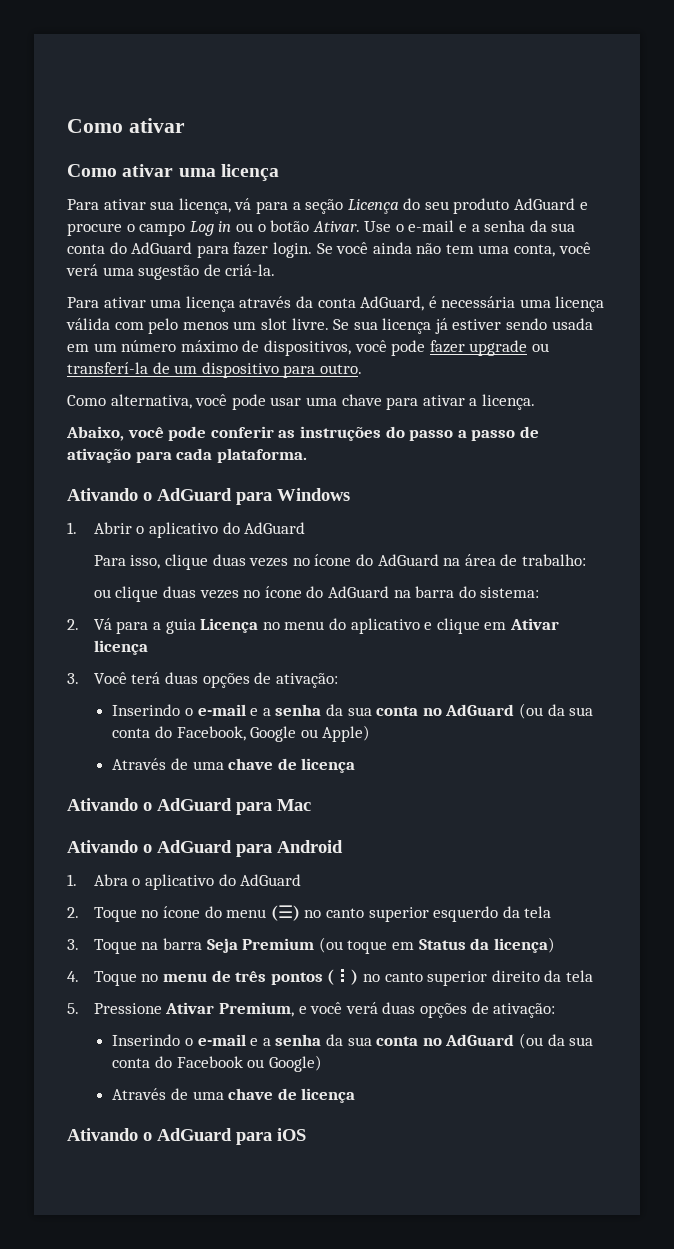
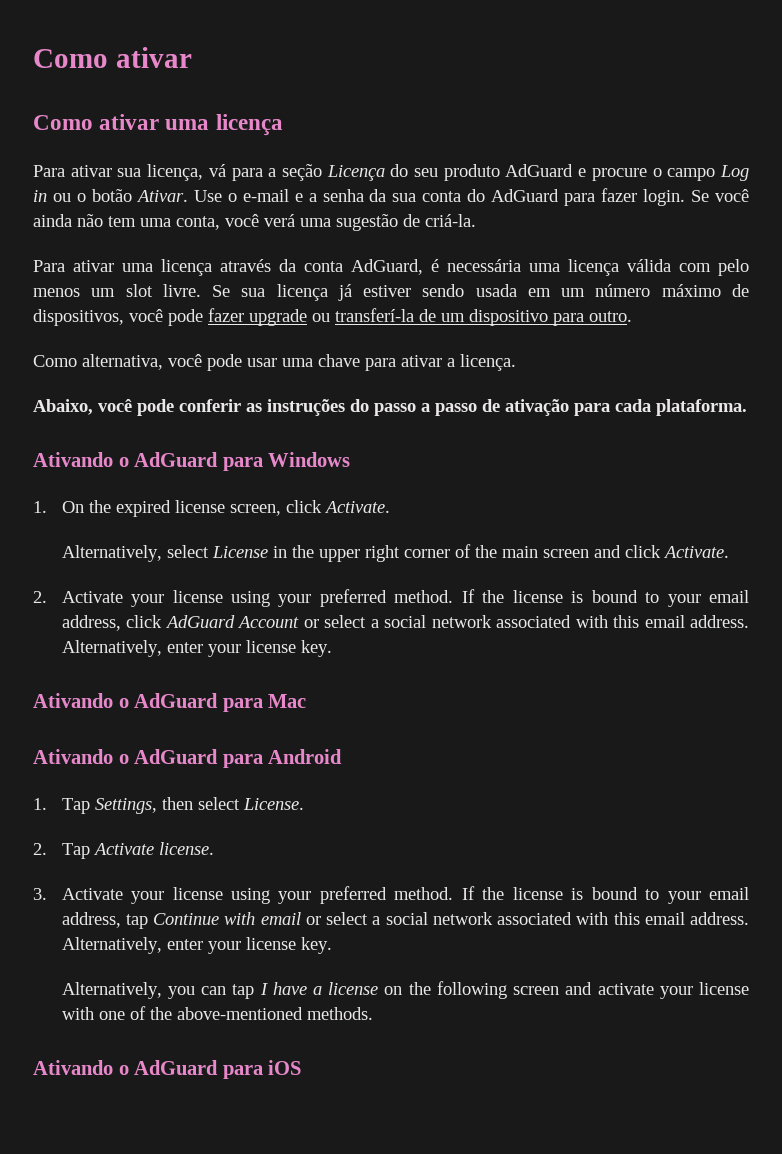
[93,522,306,538] [93,554,586,570] [93,586,540,602] [67,618,559,634] [93,640,148,655] [67,672,338,688] [112,703,594,719] [112,725,371,742] [112,758,356,773] Abrir o aplicativo do AdGuard // Para isso, clique duas vezes no ícone do AdGuard na área de trabalho: // ou clique duas vezes no ícone do AdGuard na barra do sistema: // 2. Vá para a guia Licença no menu do aplicativo e clique em Ativar licença // 3. Você terá duas opções de ativação: // Inserindo o e-mail e a senha da sua conta no AdGuard (ou da sua conta do Facebook, Google ou Apple) // Através de uma chave de licença -> [61,500,390,517] [61,544,729,562] [33,589,750,607] [61,615,750,631] [61,640,332,657] On the expired license screen, click Activate. // Alternatively, select License in the upper right corner of the main screen and click Activate. // 2. Activate your license using your preferred method. If the license is bound to your email address, click AdGuard Account or select a social network associated with this email address. Alternatively, enter your license key.
[93,874,302,890] [67,905,552,922] [67,937,555,954] [67,969,593,986] [67,1002,556,1018] [112,1033,594,1049] [112,1055,322,1072] [112,1088,356,1103] Abra o aplicativo do AdGuard // 2. Toque no ícone do menu (☰) no canto superior esquerdo da tela // 3. Toque na barra Seja Premium (ou toque em Status da licença) // 4. Toque no menu de três pontos (⋮) no canto superior direito da tela // 5. Pressione Ativar Premium, e você verá duas opções de ativação: // Inserindo o e-mail e a senha da sua conta no AdGuard (ou da sua conta do Facebook ou Google) // Através de uma chave de licença -> [61,797,304,814] [33,842,214,859] [33,886,750,904] [61,912,750,929] [61,937,332,954] [61,981,749,999] [61,1006,373,1020] Tap Settings, then select License. // 2. Tap Activate license. // 3. Activate your license using your preferred method. If the license is bound to your email address, tap Continue with email or select a social network associated with this email address. Alternatively, enter your license key. // Alternatively, you can tap I have a license on the following screen and activate your license with one of the above-mentioned methods.

